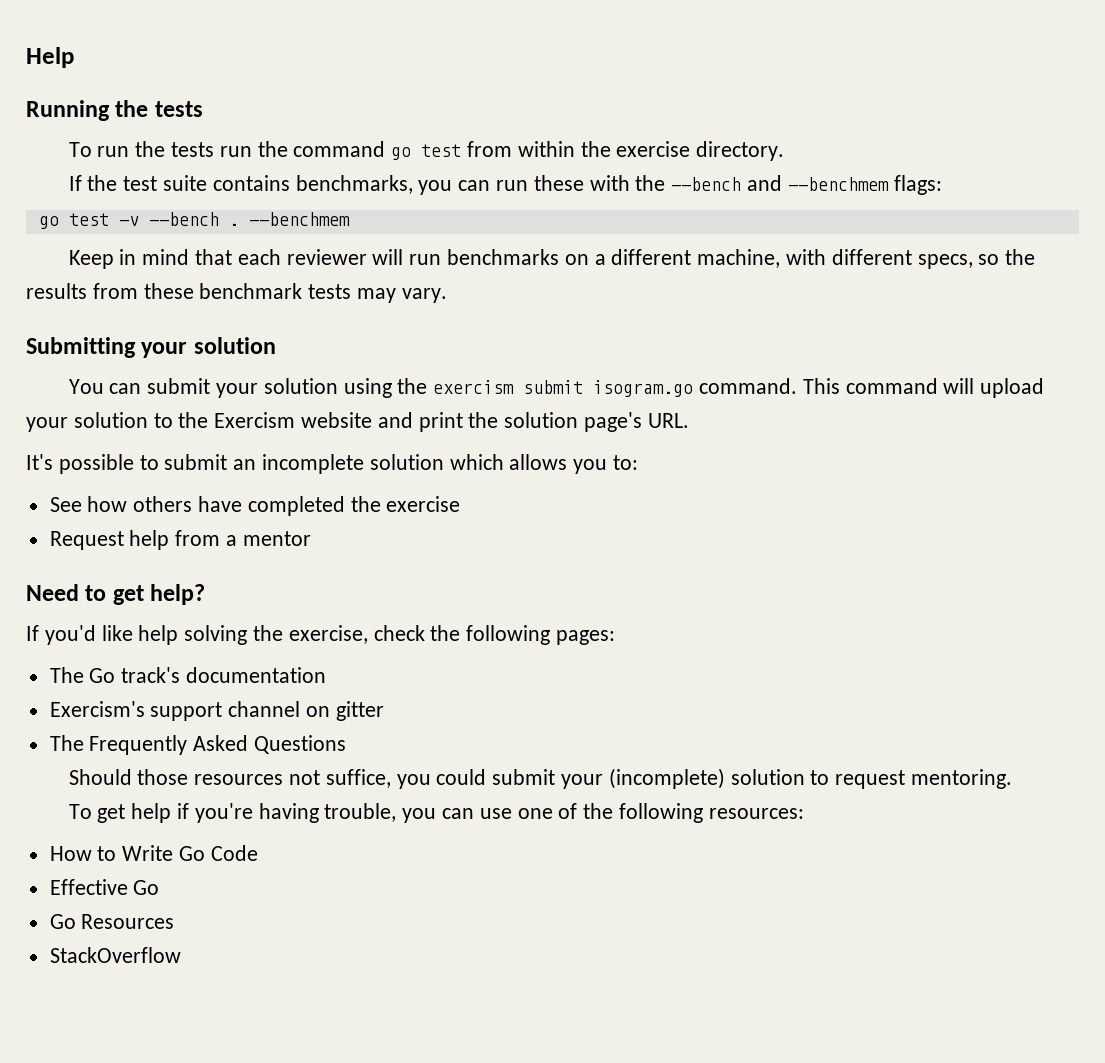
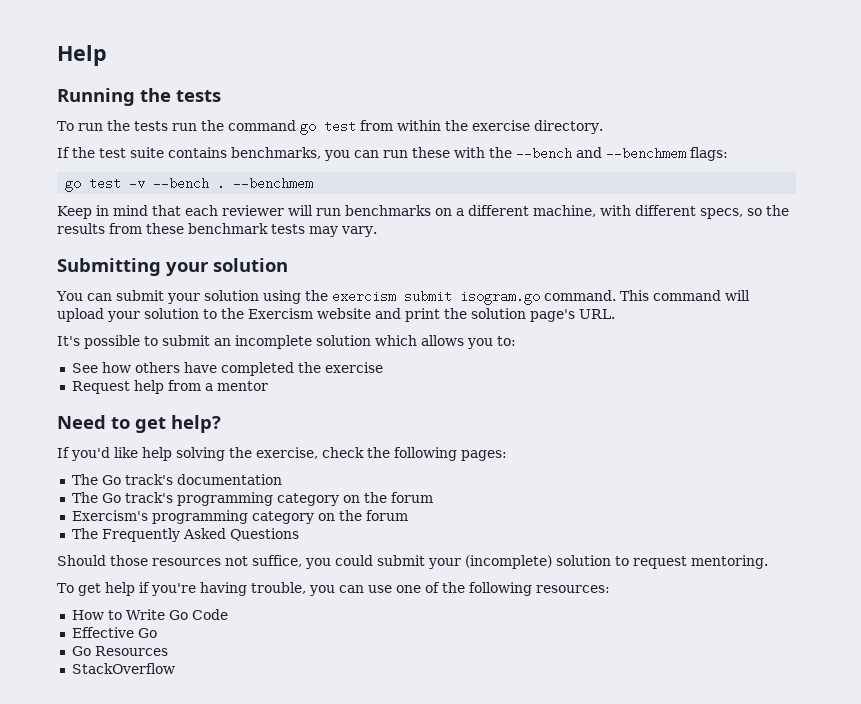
[49,701,384,721] Exercism's support channel on gitter -> [71,492,433,506] [71,510,408,524] The Go track's programming category on the forum // Exercism's programming category on the forum

